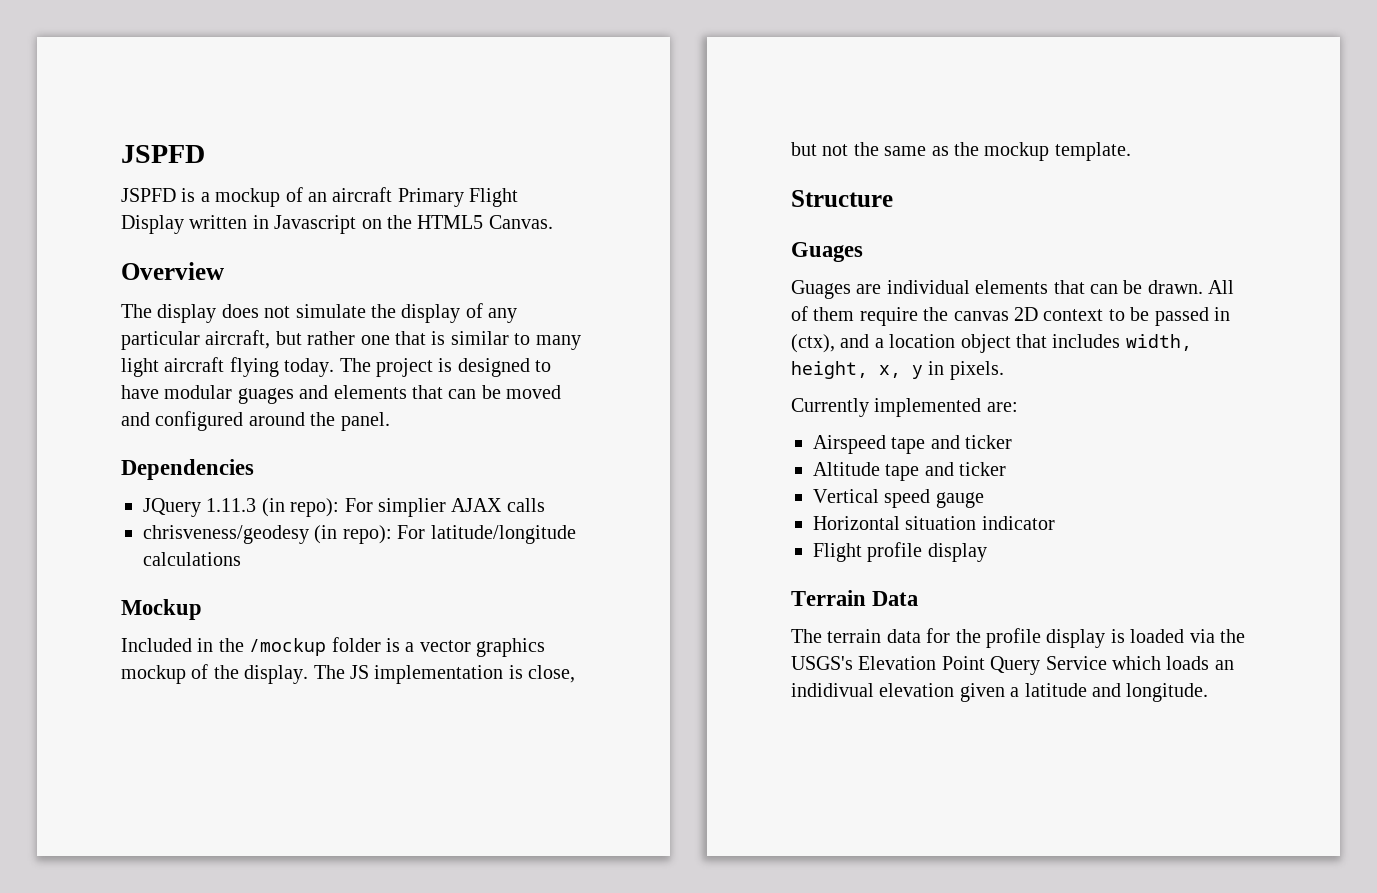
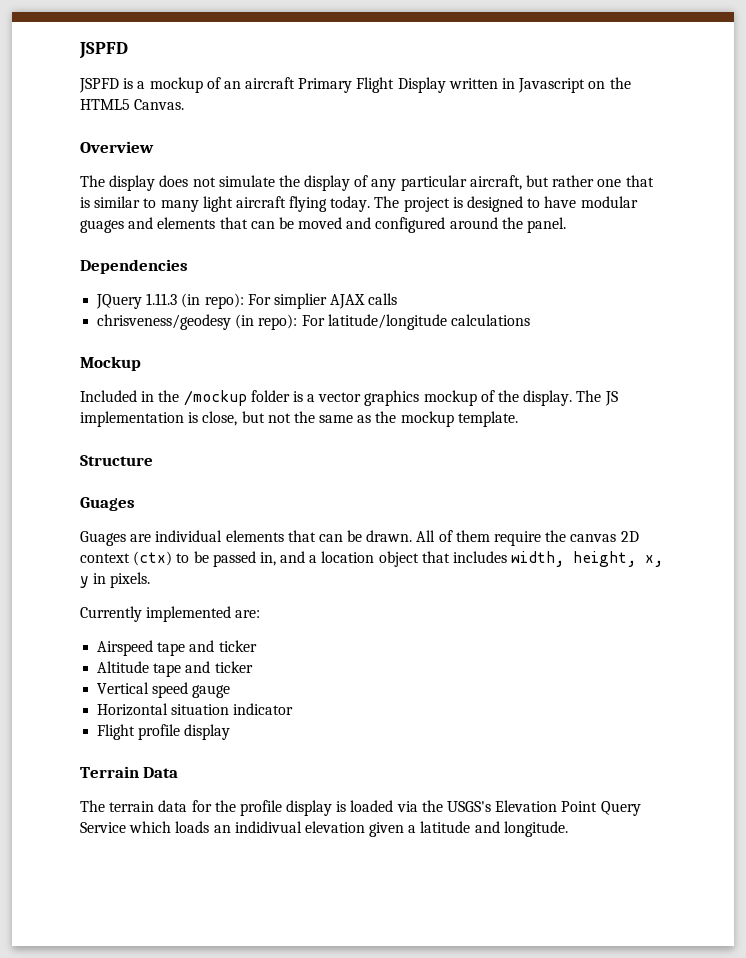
(1104, 315) none -> [133,551,173,566] (ctx)
[1214,307,1230,321] [791,334,835,353] in (ctx), -> [259,552,276,566] in,

